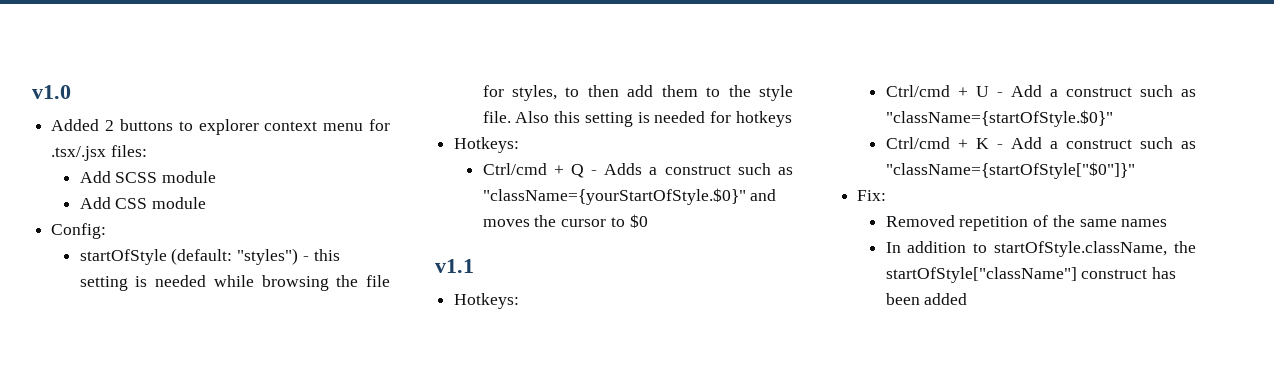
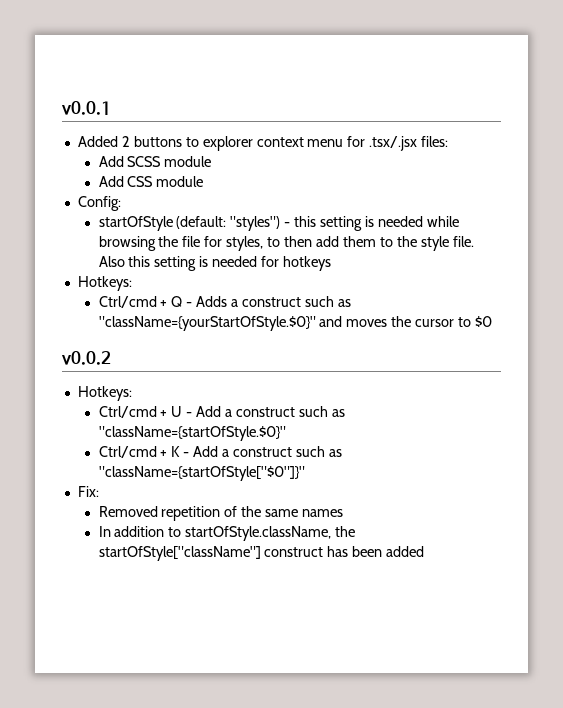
[32,85,71,99] v1.0 -> [61,101,111,115] v0.0.1
[435,259,474,273] v1.1 -> [61,351,111,365] v0.0.2

